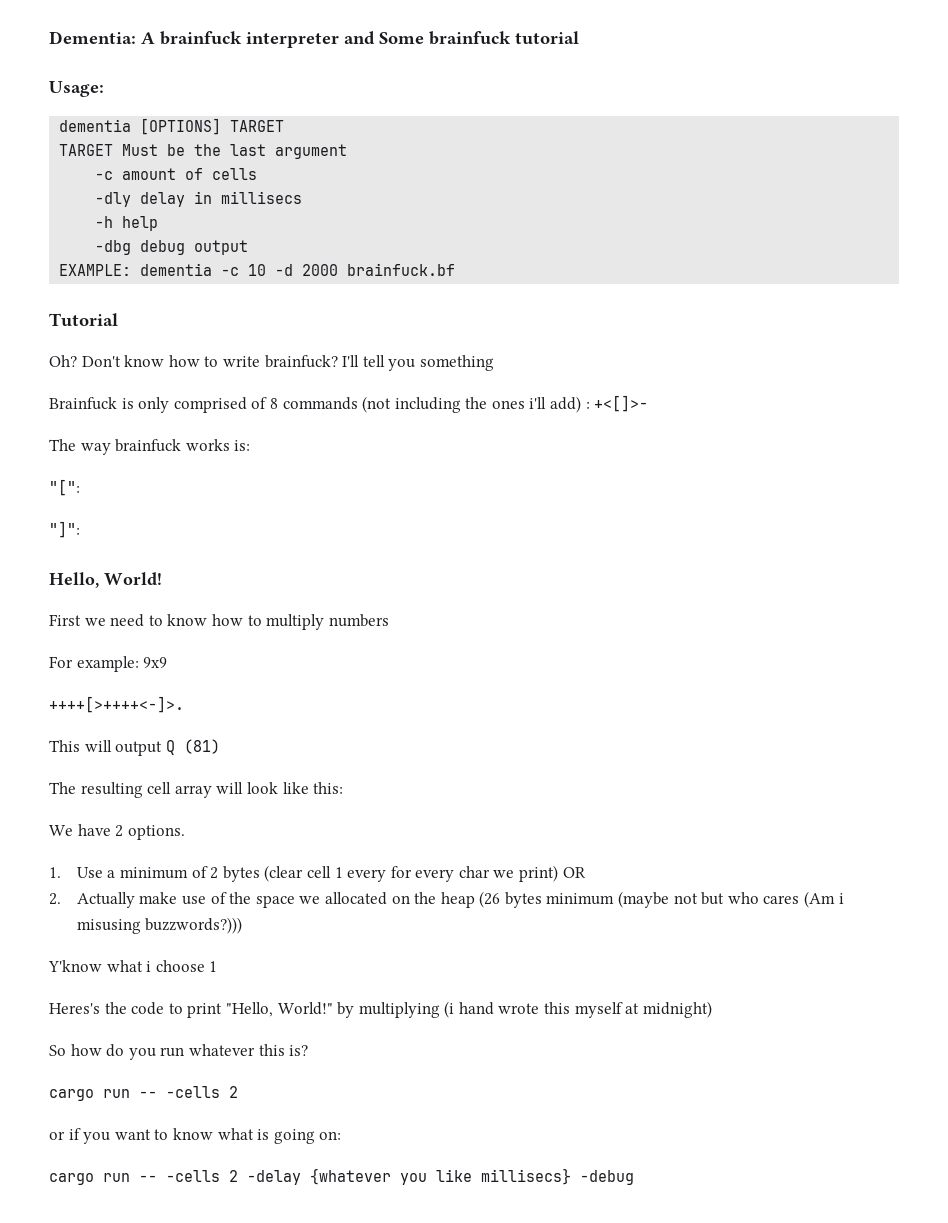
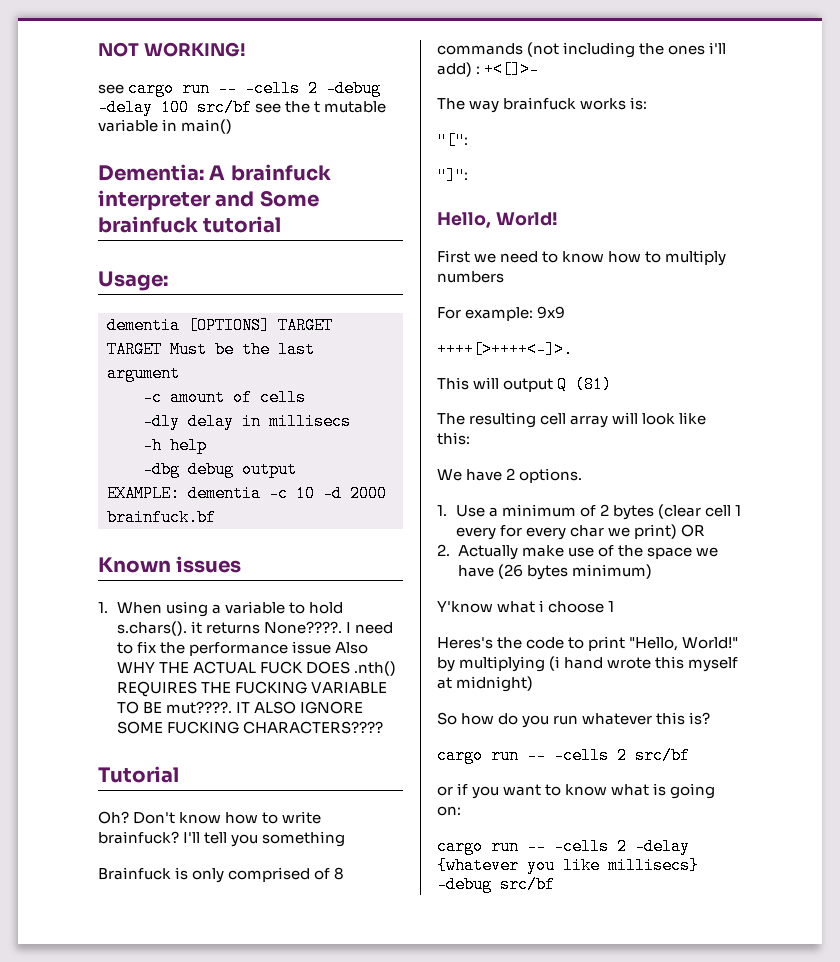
(49, 37) none -> [98,42,246,57] [98,80,382,97] [98,99,387,116] [98,119,233,134] NOT WORKING! // see cargo run -- -cells 2 -debug -delay 100 src/bf see the t mutable variable in main() //
(456, 269) none -> [98,556,242,573] [98,601,344,617] [116,621,394,636] [116,641,369,656] [116,661,397,676] [116,681,388,697] [116,701,364,714] [116,721,383,734] // Known issues // 1. When using a variable to hold s.chars(). it returns None????. I need to fix the performance issue Also WHY THE ACTUAL FUCK DOES .nth() REQUIRES THE FUCKING VARIABLE TO BE mut????. IT ALSO IGNORE SOME FUCKING CHARACTERS????
[324,891,844,908] [76,917,243,934] allocated on the heap (26 bytes minimum (maybe not but who cares (Am i misusing buzzwords?))) -> [457,564,652,580] have (26 bytes minimum)
(238, 1092) none -> [635,747,690,764] src/bf
(634, 1177) none -> [500,876,555,893] src/bf

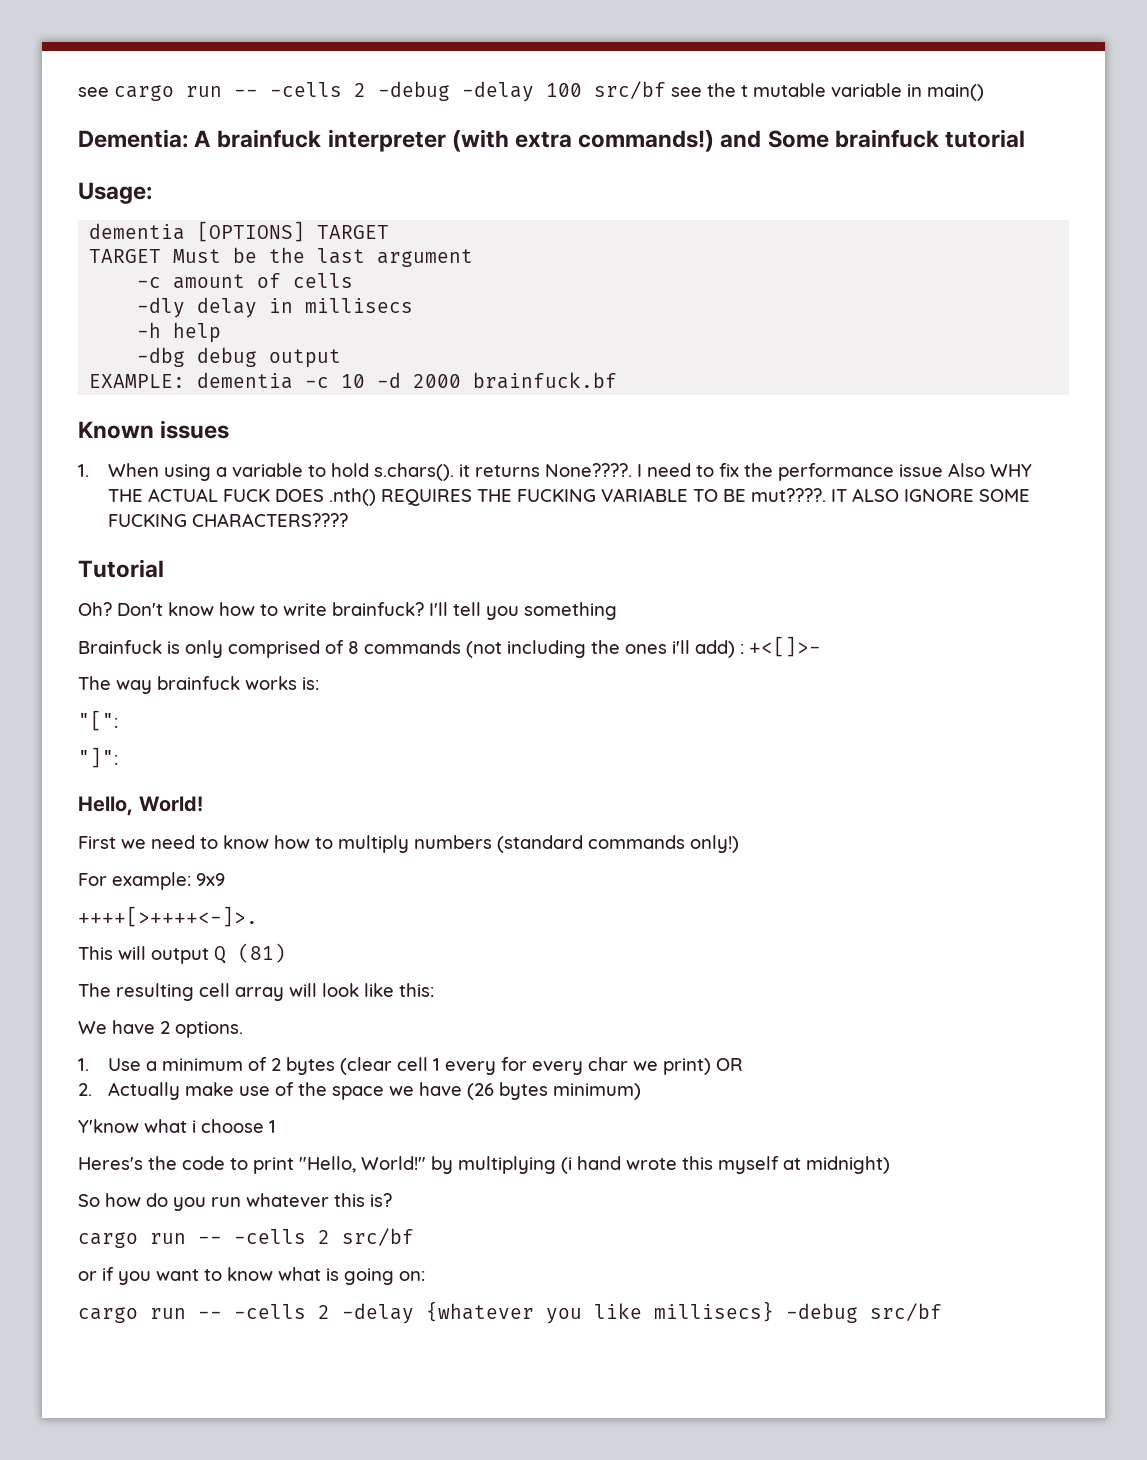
[98,42,246,57] NOT WORKING! // -> (78, 92) none
(211, 200) none -> [451,129,715,152] (with extra commands!)
(504, 277) none -> [497,835,739,853] (standard commands only!)

